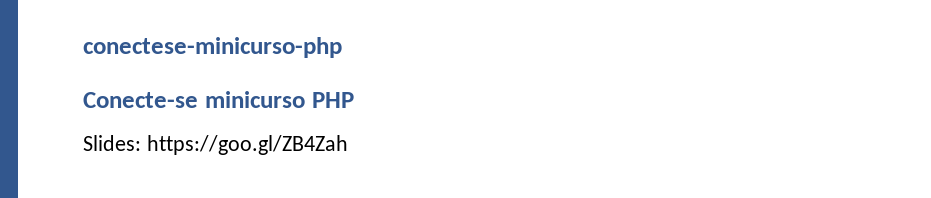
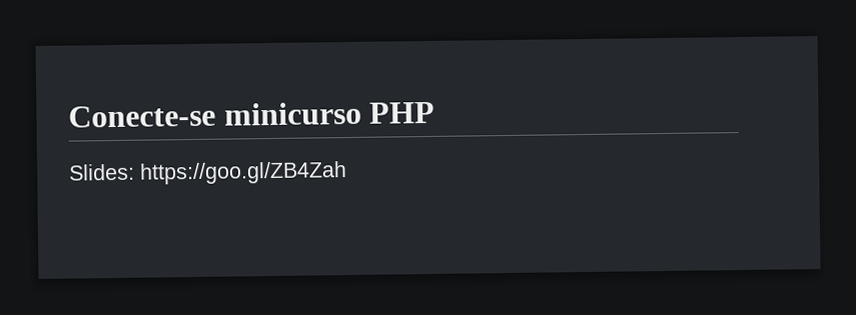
[83,37,342,58] conectese-minicurso-php // -> (68, 116) none

